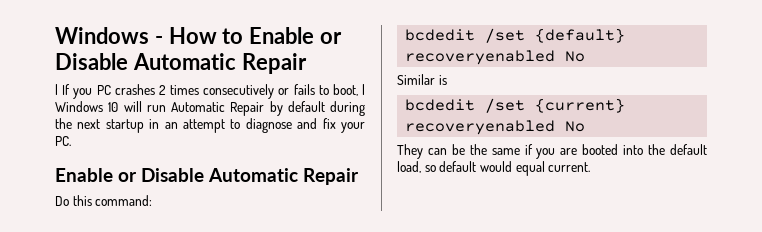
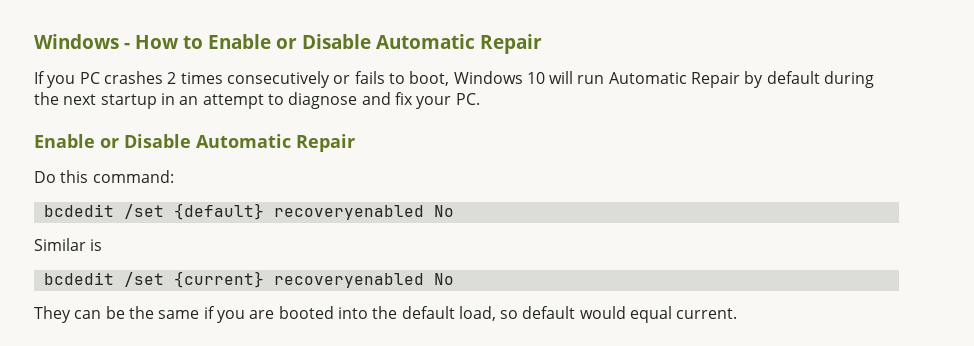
[55,84,58,95] | -> (542, 44) none
[362,84,366,95] | -> (450, 78) none

